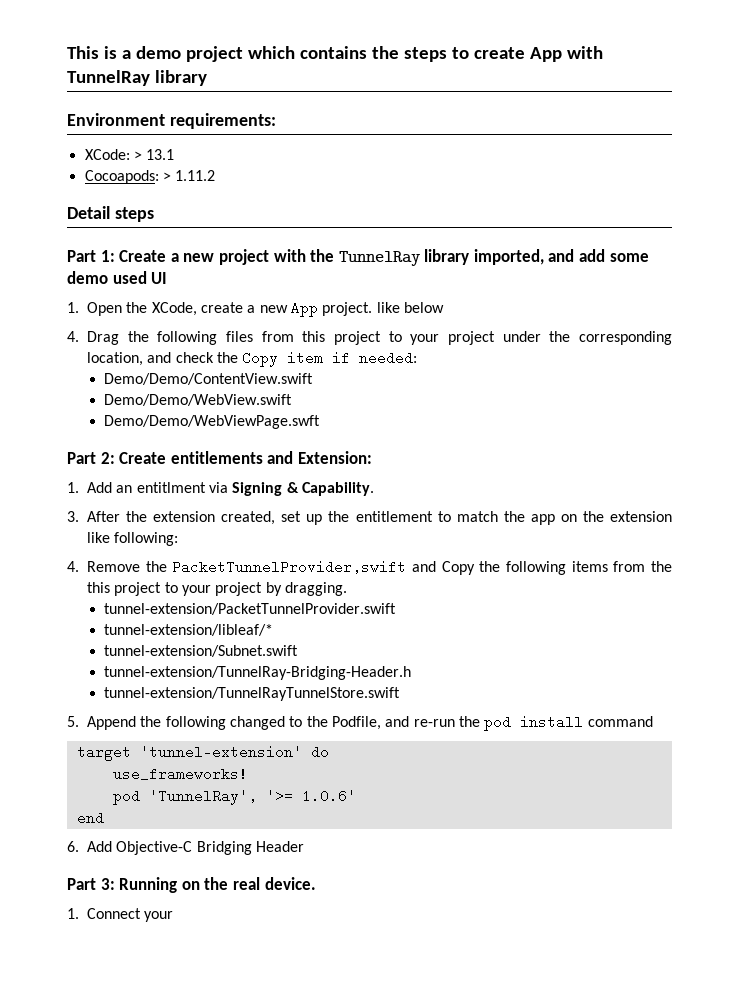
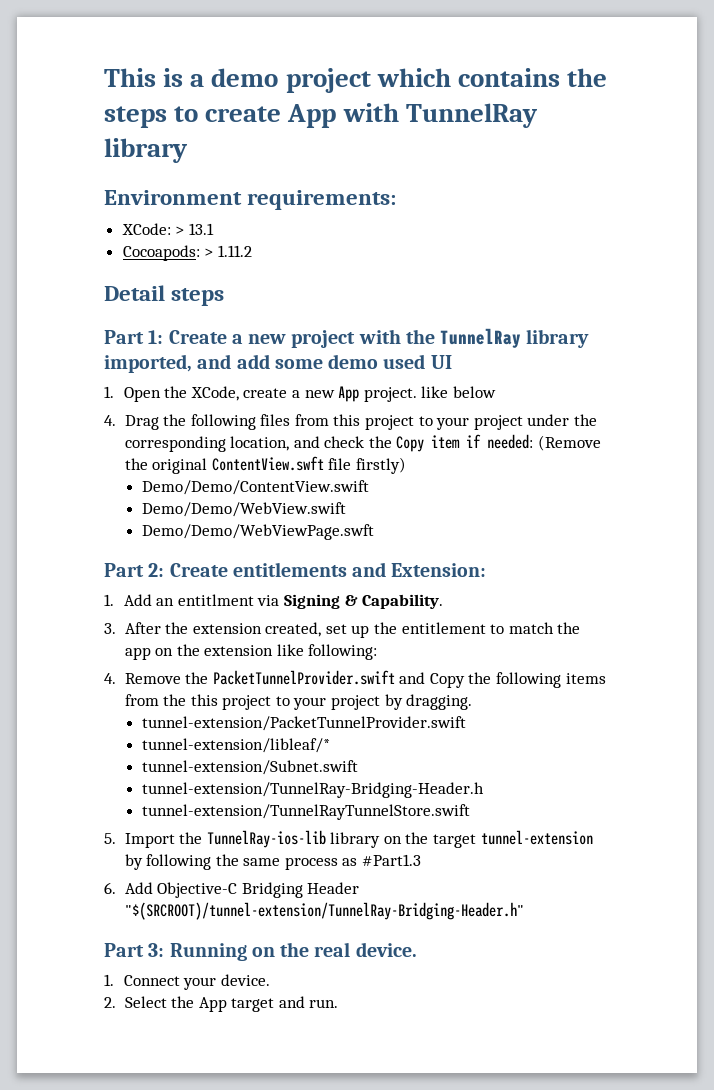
(418, 358) none -> [538,435,602,451] [124,456,406,474] (Remove the original ContentView.swft file firstly)
[172,560,407,574] PacketTunnelProvider,swift -> [212,670,395,685] PacketTunnelProvider.swift
[87,715,653,731] [76,745,329,761] [112,767,248,781] [112,789,356,805] [76,811,104,825] Append the following changed to the Podfile, and re-run the pod install command // target 'tunnel-extension' do // use_frameworks! // pod 'TunnelRay', '>= 1.0.6' // end -> [124,830,593,848] [124,854,422,870] Import the TunnelRay-ios-lib library on the target tunnel-extension by following the same process as #Part1.3
(304, 846) none -> [124,902,524,920] "$(SRCROOT)/tunnel-extension/TunnelRay-Bridging-Header.h"
(174, 916) none -> [220,974,270,986] [104,996,339,1012] device. // 2. Select the App target and run.

